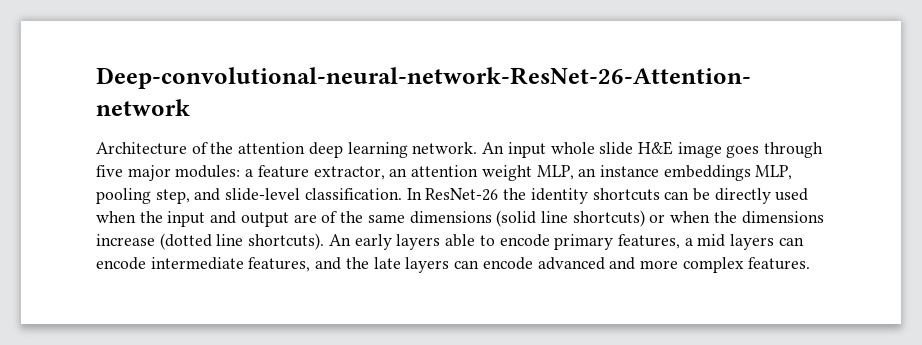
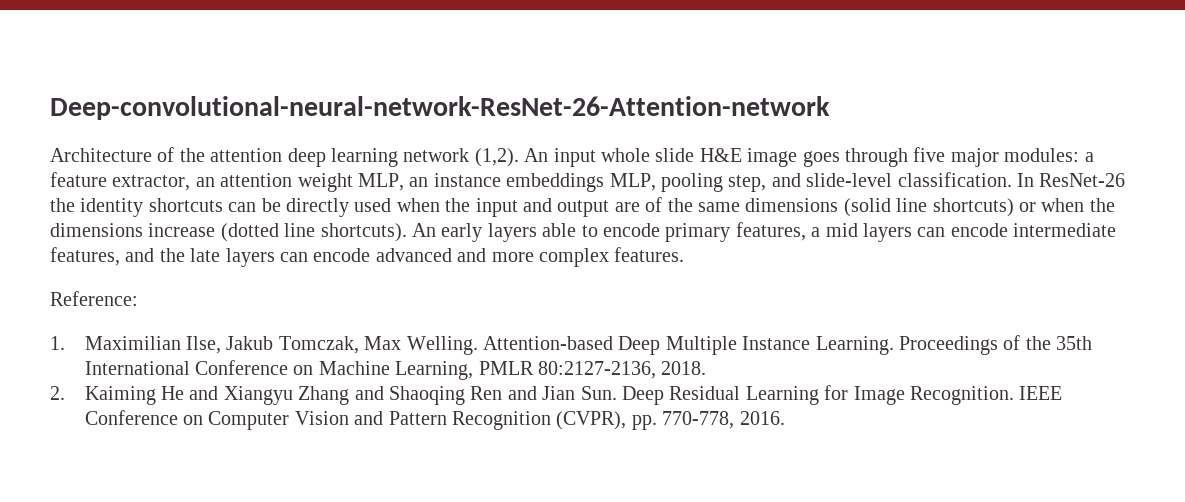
[412,142,478,154] network. -> [403,148,519,167] network (1,2).
(811, 263) none -> [50,291,138,306] [50,335,1093,355] [84,360,707,380] [50,385,1063,405] [84,410,785,430] // Reference: // 1. Maximilian Ilse, Jakub Tomczak, Max Welling. Attention-based Deep Multiple Instance Learning. Proceedings of the 35th International Conference on Machine Learning, PMLR 80:2127-2136, 2018. // 2. Kaiming He and Xiangyu Zhang and Shaoqing Ren and Jian Sun. Deep Residual Learning for Image Recognition. IEEE Conference on Computer Vision and Pattern Recognition (CVPR), pp. 770-778, 2016.

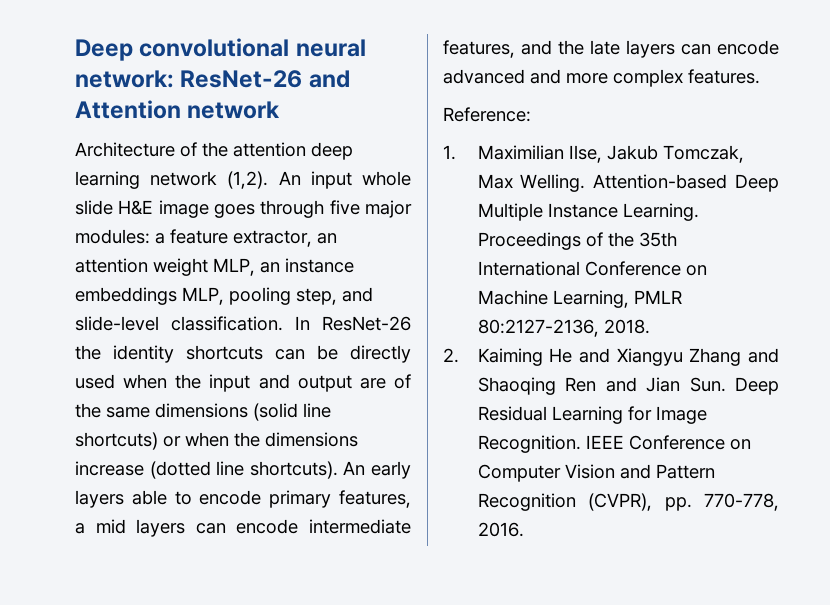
[50,96,830,120] Deep-convolutional-neural-network-ResNet-26-Attention-network -> [75,38,366,61] [75,70,350,88] [75,100,281,119] Deep convolutional neural network: ResNet-26 and Attention network

